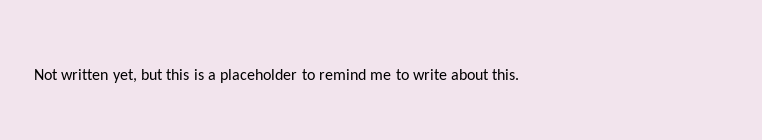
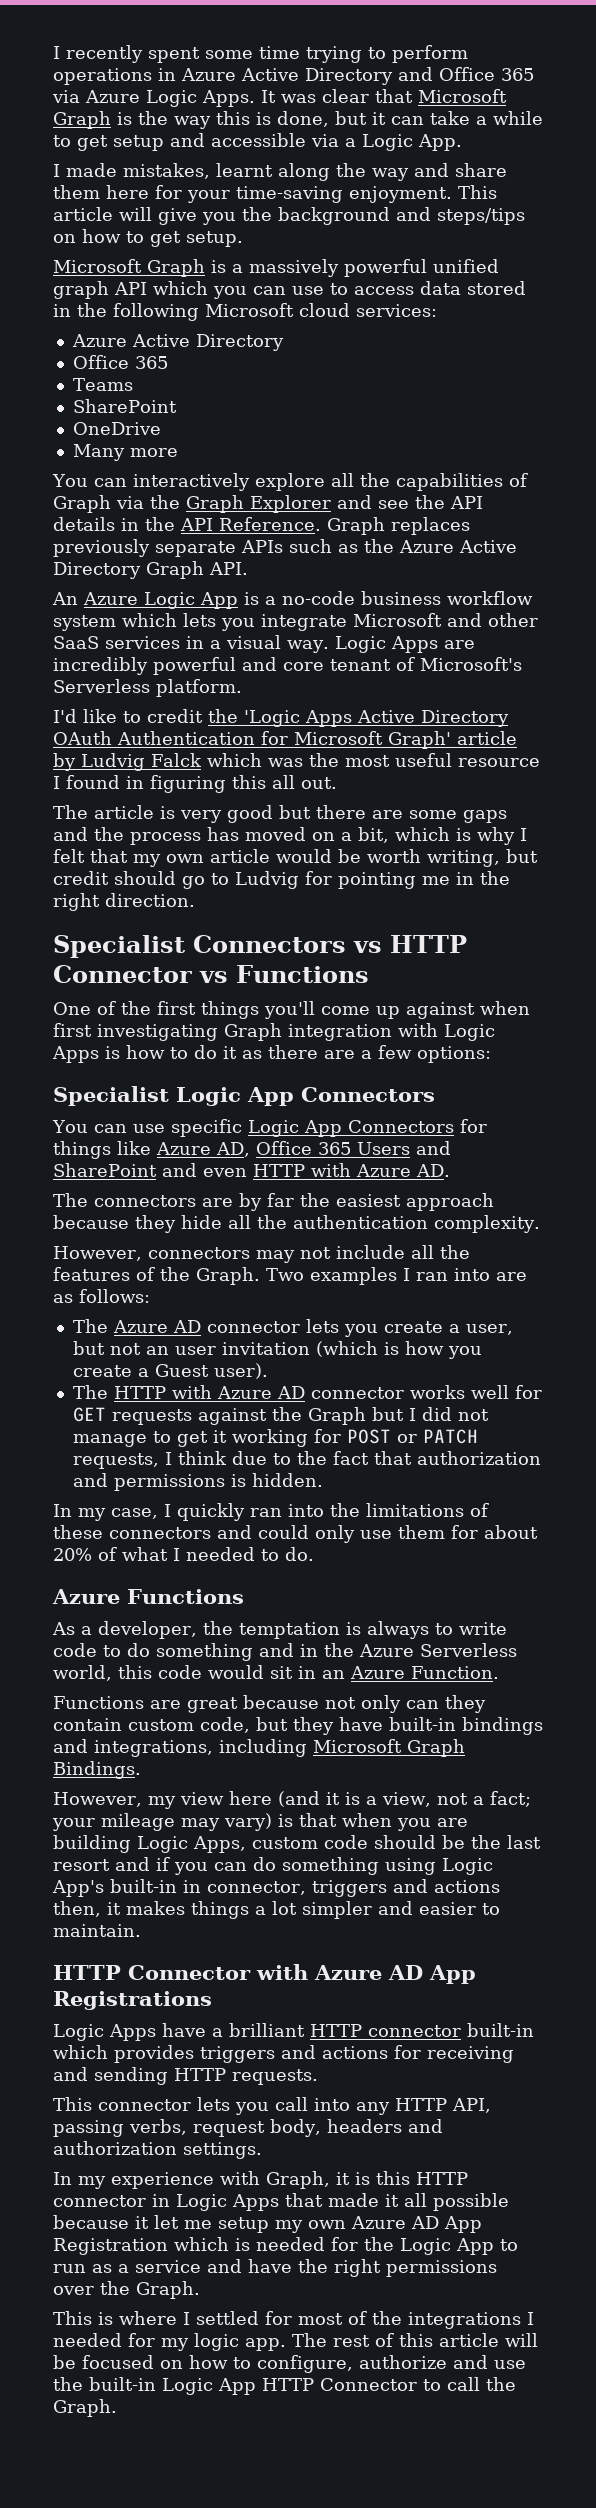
[34,69,520,83] Not written yet, but this is a placeholder to remind me to write about this. -> [53,45,468,63] [53,67,534,85] [52,89,507,107] [53,111,543,129] [53,133,462,151] [53,163,507,181] [53,185,497,203] [53,207,525,225] [53,229,243,247] [53,259,499,277] [53,281,526,299] [53,303,437,321] [71,334,284,351] [72,355,168,369] [72,378,133,391] [72,399,177,413] [72,422,161,435] [72,444,178,461] [52,473,528,491] [53,495,483,513] [53,517,470,535] [53,539,517,557] [53,561,248,579] [52,591,533,609] [53,613,538,631] [53,635,475,653] [53,657,522,675] [53,679,242,697] [53,709,509,727] [53,731,517,749] [53,753,540,771] [53,775,337,793] [53,805,507,823] [53,827,527,845] [53,849,538,867] [53,871,510,889] [53,893,195,911] [53,935,467,958] [53,965,369,983] [53,1001,530,1019] [53,1023,495,1041] [52,1045,491,1063] [53,1086,435,1106] [52,1119,487,1137] [53,1141,451,1159] [53,1163,450,1177] [53,1193,494,1211] [53,1215,540,1233] [53,1245,470,1263] [53,1267,527,1285] [53,1289,150,1303] [72,1319,513,1337] [72,1341,482,1359] [72,1363,268,1379] [72,1385,542,1399] [72,1407,489,1425] [72,1429,478,1447] [72,1451,541,1469] [72,1473,323,1491] [53,1503,489,1521] [53,1525,538,1543] [53,1547,314,1561] [52,1589,244,1604] [52,1621,507,1639] [53,1643,517,1661] [53,1665,499,1681] [53,1695,486,1713] [53,1717,543,1735] [53,1739,465,1757] [53,1761,141,1779] [53,1791,531,1809] [52,1813,468,1831] [53,1835,541,1853] [53,1857,493,1875] [52,1879,500,1897] [53,1901,500,1919] [53,1924,141,1937] [53,1964,476,1984] [53,1991,212,2010] [53,2023,534,2041] [53,2045,514,2063] [53,2067,318,2085] [53,2097,491,2115] [53,2119,443,2137] [53,2141,262,2159] [53,2171,468,2189] [53,2193,509,2211] [53,2215,482,2233] [53,2237,518,2255] [53,2259,497,2277] [53,2281,200,2299] [53,2311,534,2329] [53,2333,538,2351] [53,2355,526,2373] [53,2377,516,2395] [53,2399,117,2417] I recently spent some time trying to perform operations in Azure Active Directory and Office 365 via Azure Logic Apps. It was clear that Microsoft Graph is the way this is done, but it can take a while to get setup and accessible via a Logic App. // I made mistakes, learnt along the way and share them here for your time-saving enjoyment. This article will give you the background and steps/tips on how to get setup. // Microsoft Graph is a massively powerful unified graph API which you can use to access data stored in the following Microsoft cloud services: // Azure Active Directory // Office 365 // Teams // SharePoint // OneDrive // Many more // You can interactively explore all the capabilities of Graph via the Graph Explorer and see the API details in the API Reference. Graph replaces previously separate APIs such as the Azure Active Directory Graph API. // An Azure Logic App is a no-code business workflow system which lets you integrate Microsoft and other SaaS services in a visual way. Logic Apps are incredibly powerful and core tenant of Microsoft's Serverless platform. // I'd like to credit the 'Logic Apps Active Directory OAuth Authentication for Microsoft Graph' article by Ludvig Falck which was the most useful resource I found in figuring this all out. // The article is very good but there are some gaps and the process has moved on a bit, which is why I felt that my own article would be worth writing, but credit should go to Ludvig for pointing me in the right direction. // Specialist Connectors vs HTTP Connector vs Functions // One of the first things you'll come up against when first investigating Graph integration with Logic Apps is how to do it as there are a few options: // Specialist Logic App Connectors // You can use specific Logic App Connectors for things like Azure AD, Office 365 Users and SharePoint and even HTTP with Azure AD. // The connectors are by far the easiest approach because they hide all the authentication complexity. // However, connectors may not include all the features of the Graph. Two examples I ran into are as follows: // The Azure AD connector lets you create a user, but not an user invitation (which is how you create a Guest user). // The HTTP with Azure AD connector works well for GET requests against the Graph but I did not manage to get it working for POST or PATCH requests, I think due to the fact that authorization and permissions is hidden. // In my case, I quickly ran into the limitations of these connectors and could only use them for about 20% of what I needed to do. // Azure Functions // As a developer, the temptation is always to write code to do something and in the Azure Serverless world, this code would sit in an Azure Function. // Functions are great because not only can they contain custom code, but they have built-in bindings and integrations, including Microsoft Graph Bindings. // However, my view here (and it is a view, not a fact; your mileage may vary) is that when you are building Logic Apps, custom code should be the last resort and if you can do something using Logic App's built-in in connector, triggers and actions then, it makes things a lot simpler and easier to maintain. // HTTP Connector with Azure AD App Registrations // Logic Apps have a brilliant HTTP connector built-in which provides triggers and actions for receiving and sending HTTP requests. // This connector lets you call into any HTTP API, passing verbs, request body, headers and authorization settings. // In my experience with Graph, it is this HTTP connector in Logic Apps that made it all possible because it let me setup my own Azure AD App Registration which is needed for the Logic App to run as a service and have the right permissions over the Graph. // This is where I settled for most of the integrations I needed for my logic app. The rest of this article will be focused on how to configure, authorize and use the built-in Logic App HTTP Connector to call the Graph.

